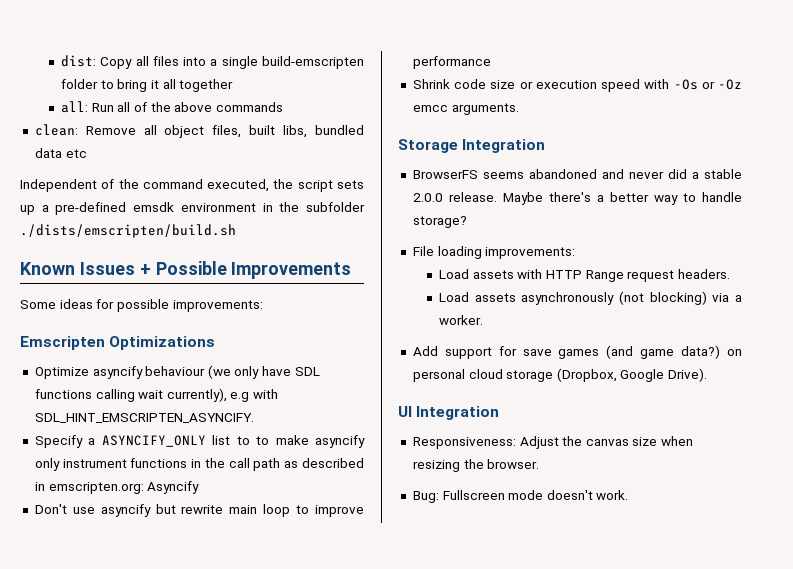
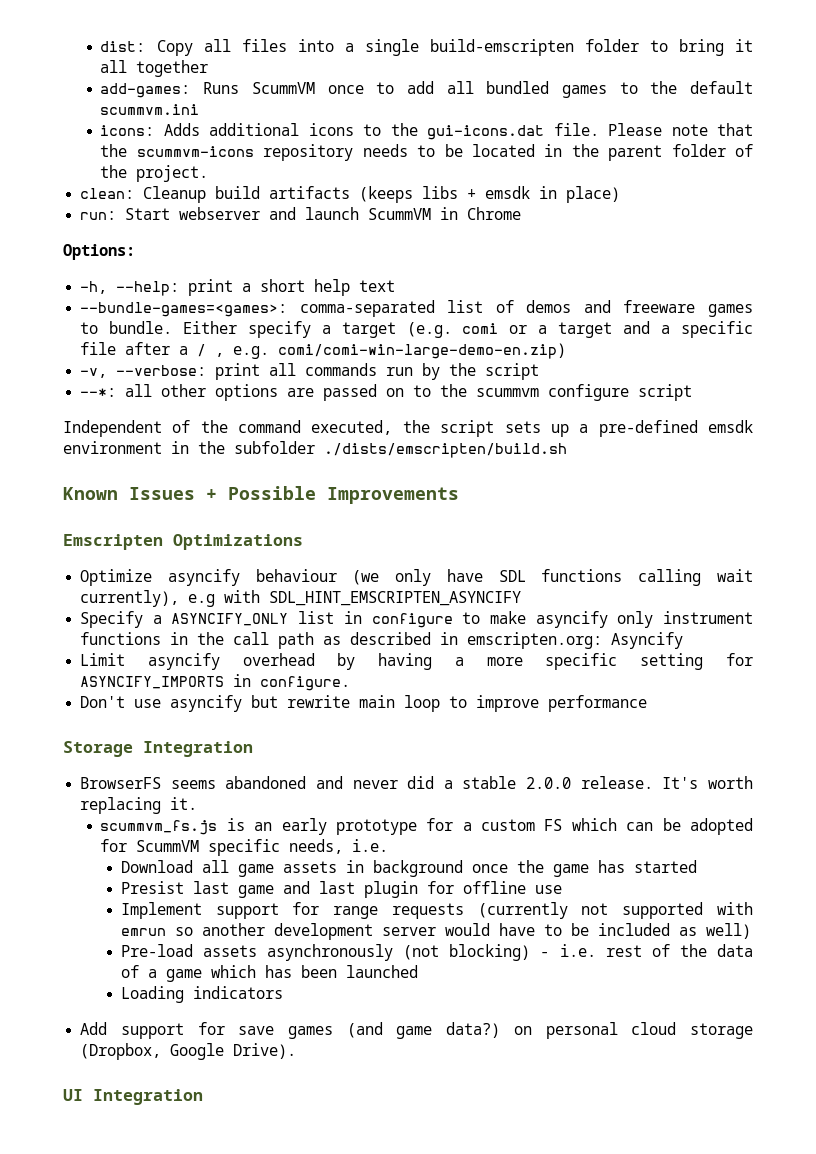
[60,101,283,113] [34,124,364,138] [34,148,87,158] all: Run all of the above commands // clean: Remove all object files, built libs, bundled data etc -> [100,81,754,98] [100,104,200,115] [100,123,754,140] [100,144,754,161] [100,165,209,182] [80,186,621,203] [80,207,522,220] [63,244,135,260] [80,279,396,296] [80,300,754,317] [80,321,753,338] [80,342,567,359] [80,363,540,380] [80,384,693,401] add-games: Runs ScummVM once to add all bundled games to the default scummvm.ini // icons: Adds additional icons to the gui-icons.dat file. Please note that the scummvm-icons repository needs to be located in the parent folder of the project. // clean: Cleanup build artifacts (keeps libs + emsdk in place) // run: Start webserver and launch ScummVM in Chrome // Options: // -h, --help: print a short help text // --bundle-games=<games>: comma-separated list of demos and freeware games to bundle. Either specify a target (e.g. comi or a target and a specific file after a / , e.g. comi/comi-win-large-demo-en.zip) // -v, --verbose: print all commands run by the script // --*: all other options are passed on to the scummvm configure script
[20,299,263,312] // Some ideas for possible improvements: -> (459, 495) none
[34,413,254,423] SDL_HINT_EMSCRIPTEN_ASYNCIFY. -> [269,591,522,606] SDL_HINT_EMSCRIPTEN_ASYNCIFY
[236,436,250,445] to -> [343,611,453,628] in configure
(200, 487) none -> [80,653,754,670] [80,674,351,691] // Limit asyncify overhead by having a more specific setting for ASYNCIFY_IMPORTS in configure.
[412,79,742,92] [412,103,519,115] // Shrink code size or execution speed with -Os or -Oz emcc arguments. -> (648, 703) none
[502,192,742,205] [412,216,467,228] [412,246,576,259] [438,269,730,282] [438,291,742,305] [438,315,483,325] Maybe there's a better way to handle storage? // File loading improvements: // Load assets with HTTP Range request headers. // Load assets asynchronously (not blocking) via a worker. -> [662,776,753,789] [80,797,198,814] [100,818,753,835] [100,839,389,856] [120,860,697,877] [120,881,562,898] [120,902,754,919] [120,923,751,940] [120,944,754,961] [120,965,418,982] [120,986,283,1003] It's worth replacing it. // scummvm_fs.js is an early prototype for a custom FS which can be adopted for ScummVM specific needs, i.e. // Download all game assets in background once the game has started // Presist last game and last plugin for offline use // Implement support for range requests (currently not supported with emrun so another development server would have to be included as well) // Pre-load assets asynchronously (not blocking) - i.e. rest of the data of a game which has been launched // Loading indicators
[412,436,694,449] [412,459,540,472] [412,490,629,503] // Responsiveness: Adjust the canvas size when resizing the browser. // Bug: Fullscreen mode doesn't work. -> (203, 1097) none

